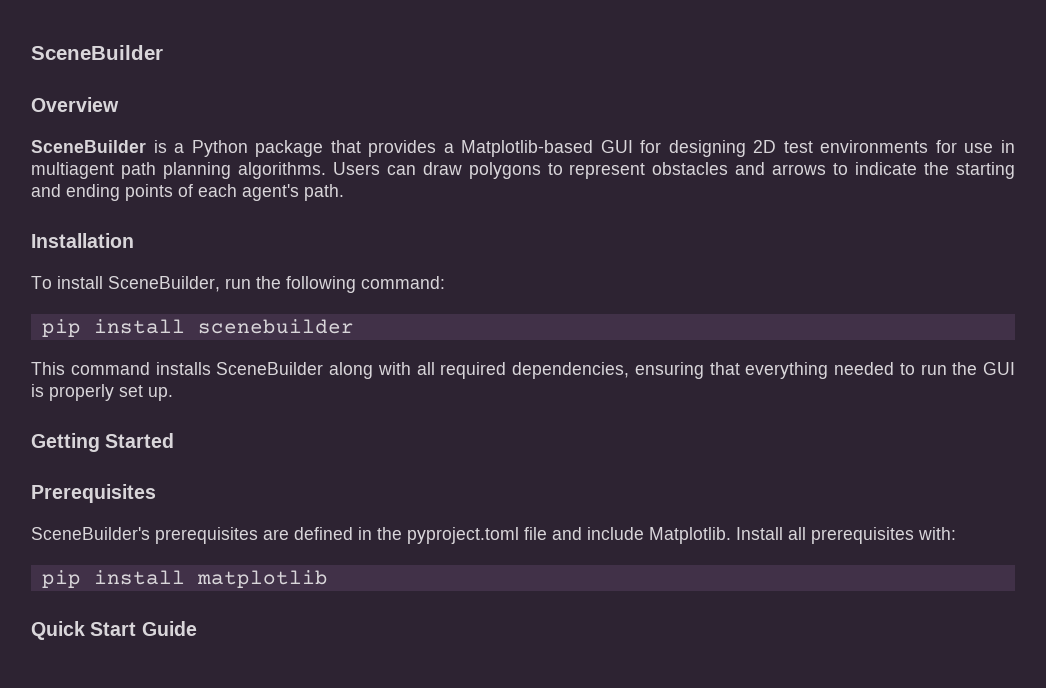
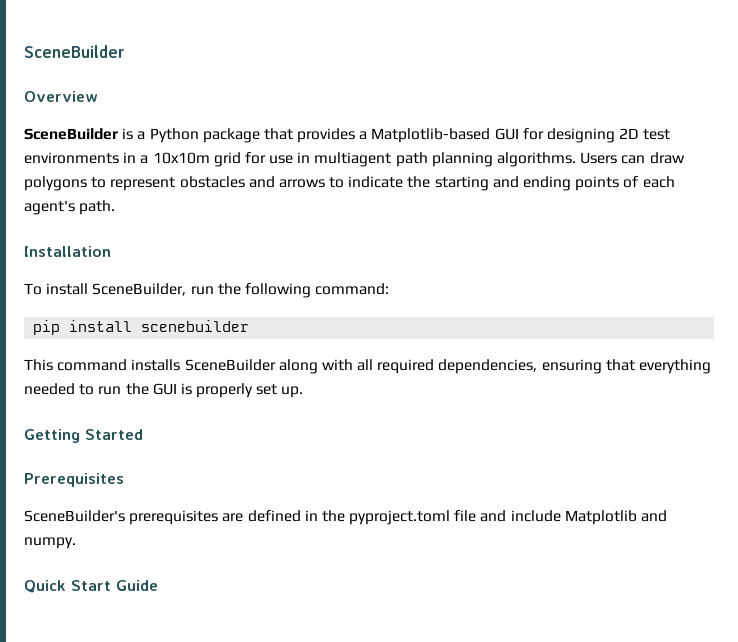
(929, 146) none -> [123,152,241,167] in a 10x10m grid
[649,527,956,544] [41,570,328,588] Matplotlib. Install all prerequisites with: // pip install matplotlib -> [564,510,668,525] [24,537,76,549] Matplotlib and numpy.

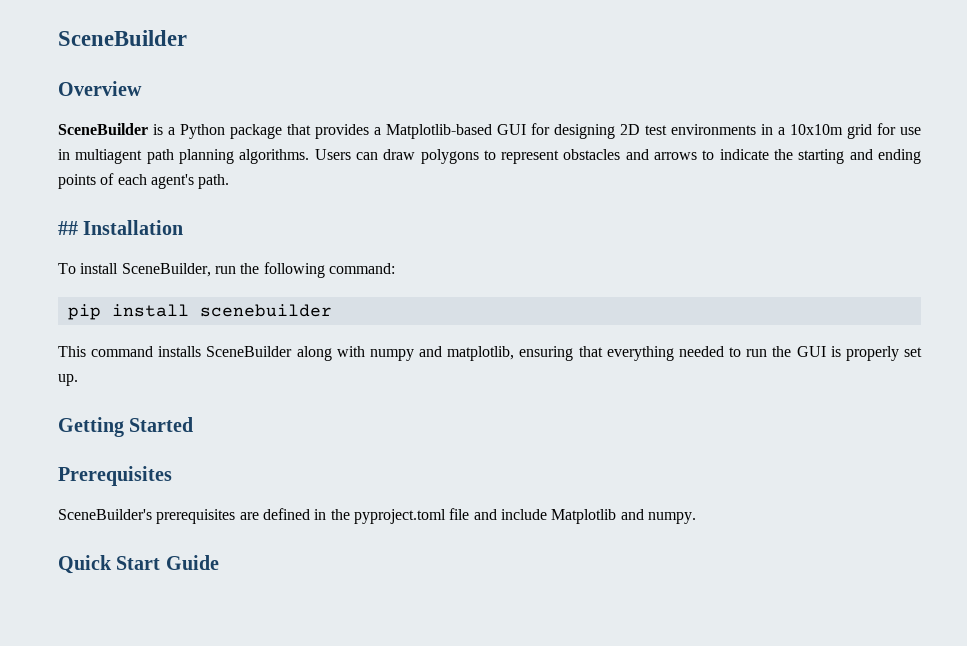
(116, 207) none -> [58,221,78,235] ##
[357,359,538,374] all required dependencies, -> [369,346,515,361] numpy and matplotlib,

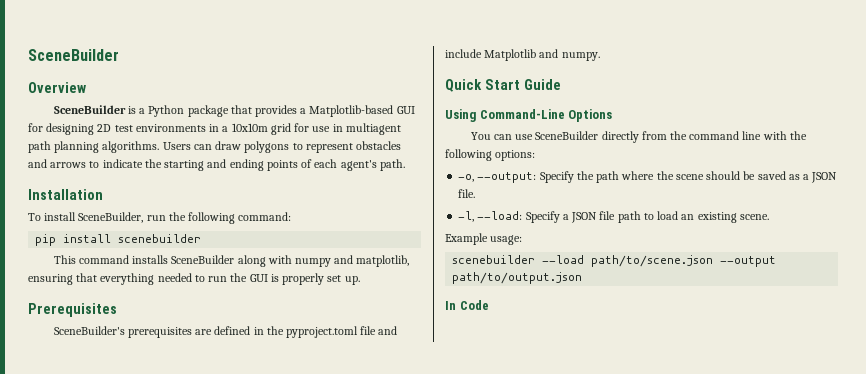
[58,221,78,235] ## -> (405, 165) none
[58,417,194,437] // Getting Started -> (360, 280) none
(219, 562) none -> [445,109,613,122] [470,131,807,143] [445,149,536,161] [458,171,838,183] [458,189,476,198] [458,211,769,223] [445,233,523,245] [452,255,777,267] [452,272,583,284] [445,300,489,310] // Using Command-Line Options // You can use SceneBuilder directly from the command line with the following options: // -o, --output: Specify the path where the scene should be saved as a JSON file. // -l, --load: Specify a JSON file path to load an existing scene. // Example usage: // scenebuilder --load path/to/scene.json --output path/to/output.json // In Code

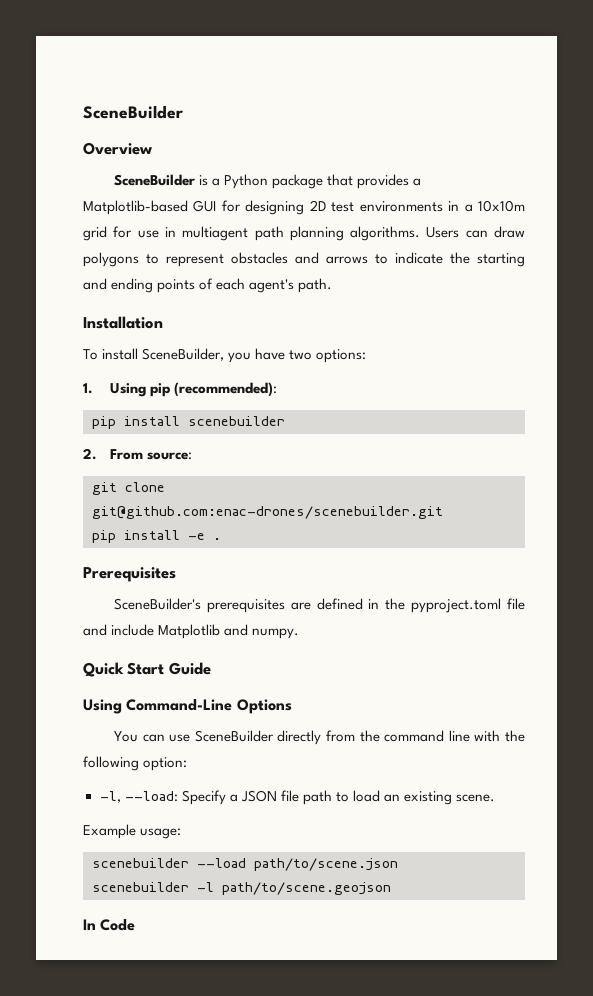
[146,212,292,224] [35,234,202,246] [53,255,410,267] [28,273,360,285] run the following command: // pip install scenebuilder // This command installs SceneBuilder along with numpy and matplotlib, ensuring that everything needed to run the GUI is properly set up. -> [228,348,367,363] [83,382,277,397] [92,416,285,429] [83,448,192,460] [92,482,165,495] [92,506,443,519] [92,530,221,543] you have two options: // 1. Using pip (recommended): // pip install scenebuilder // 2. From source: // git clone git@github.com:enac-drones/scenebuilder.git // pip install -e .
[495,150,536,161] [458,171,838,183] [458,189,476,198] options: // -o, --output: Specify the path where the scene should be saved as a JSON file. -> [143,757,188,771] option:
[720,256,777,267] [452,272,583,284] --output path/to/output.json -> [92,882,391,895] // scenebuilder -l path/to/scene.geojson

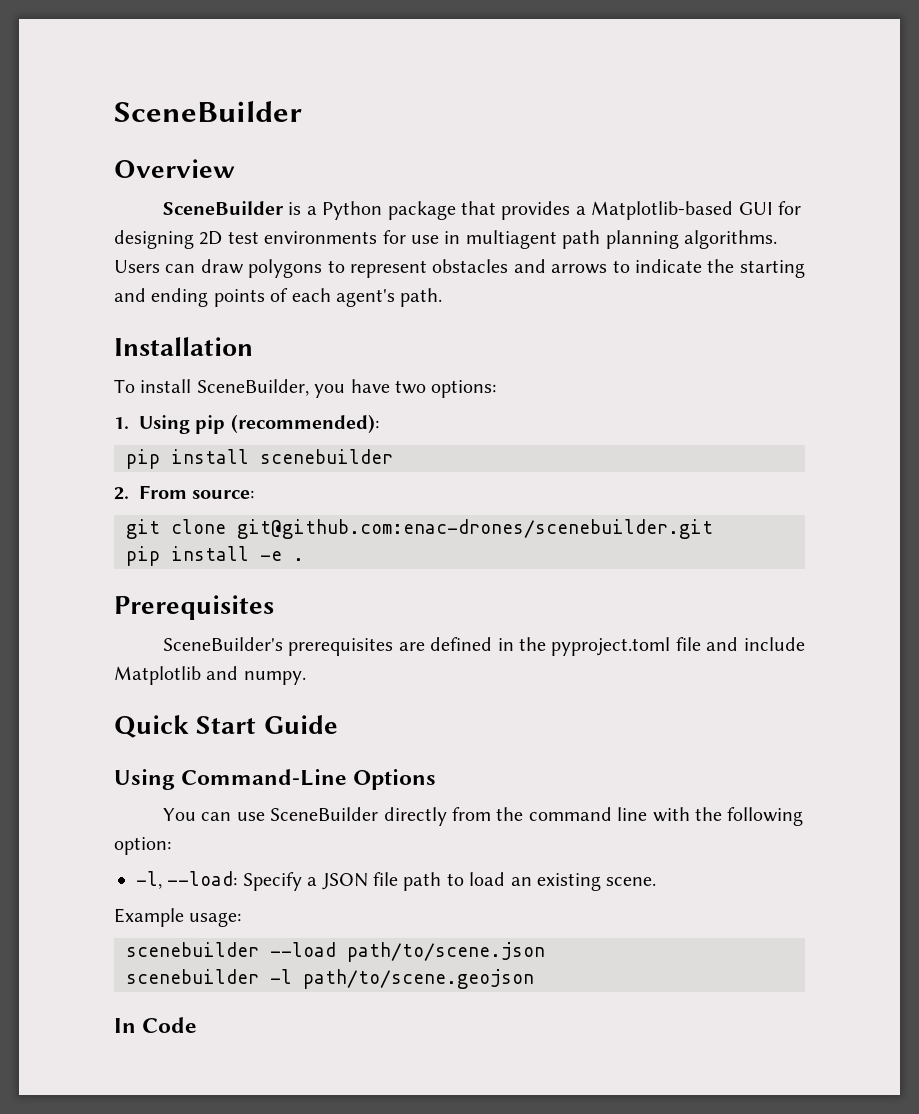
[448,200,526,212] [83,226,107,241] in a 10x10m grid -> (378, 237) none

